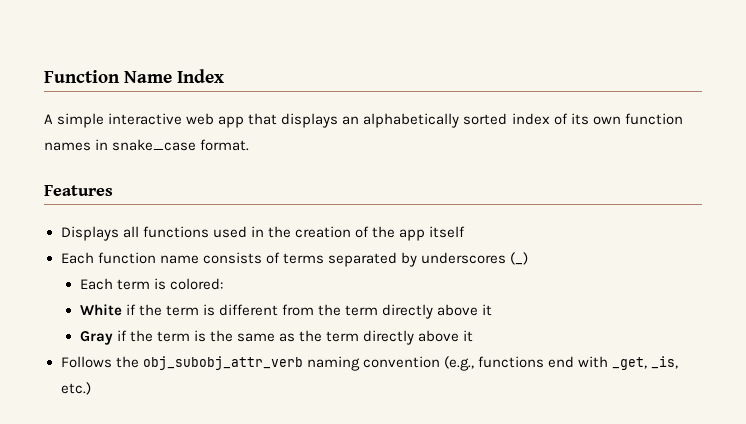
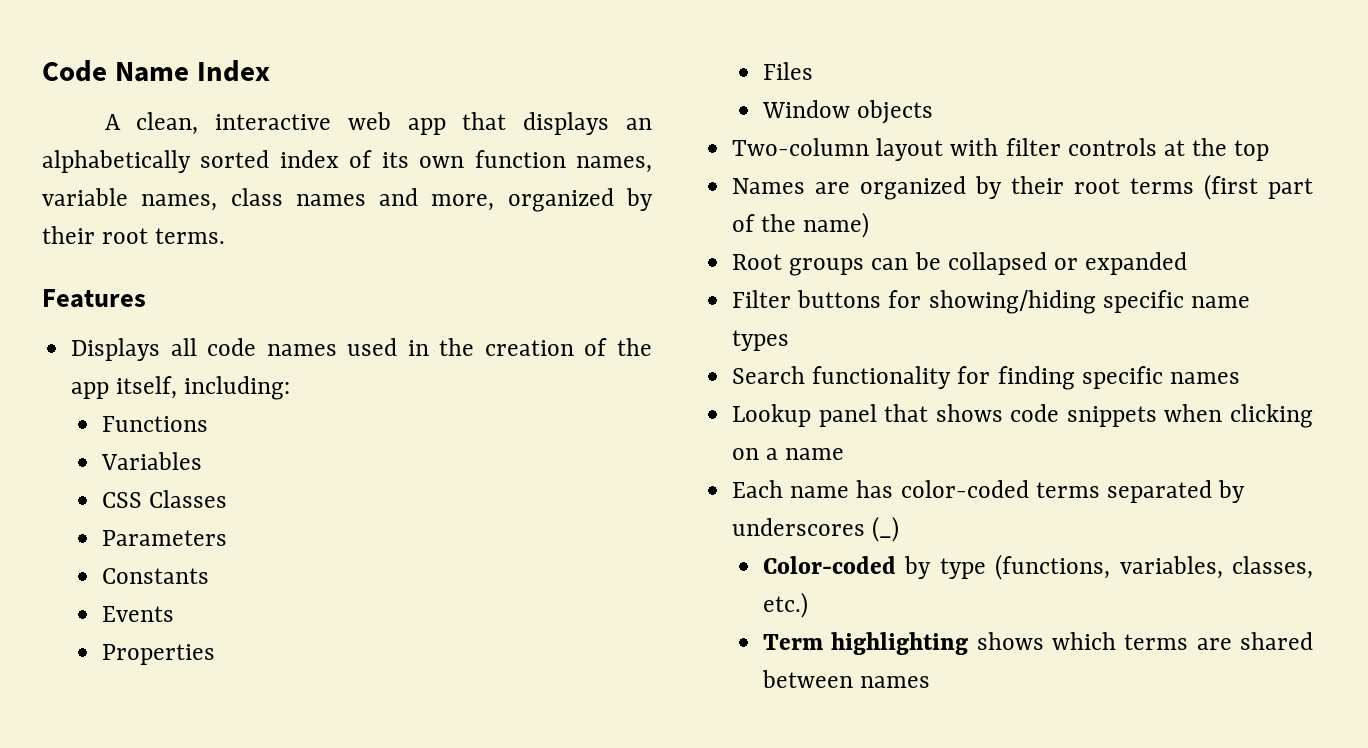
[44,70,120,83] Function -> [42,60,107,82] Code
[57,113,105,128] simple -> [136,112,199,135] clean,
[44,139,250,151] names in snake_case format. -> [576,156,653,173] [42,188,653,212] [42,226,226,244] names, variable names, class names and more, organized by their root terms.
[142,226,209,238] functions -> [207,338,337,356] code names
[429,226,466,238] [60,252,280,264] itself // Each function name consists of -> [116,376,291,400] [102,416,209,432] [101,452,203,470] [102,490,228,508] [102,530,228,546] [102,568,210,584] [102,606,175,622] [102,644,216,665] [763,62,814,80] [762,100,934,124] [732,138,1270,161] [732,174,1313,200] [732,212,870,238] [732,252,1188,276] [732,290,1250,314] [732,330,790,351] [732,366,1240,390] [732,404,1313,428] [732,448,845,460] [732,480,1029,498] itself, including: // Functions // Variables // CSS Classes // Parameters // Constants // Events // Properties // Files // Window objects // Two-column layout with filter controls at the top // Names are organized by their root terms (first part of the name) // Root groups can be collapsed or expanded // Filter buttons for showing/hiding specific name types // Search functionality for finding specific names // Lookup panel that shows code snippets when clicking on a name // Each name has color-coded
[79,278,224,290] [79,304,493,319] [79,330,474,345] [60,356,678,371] [60,382,91,395] Each term is colored: // White if the term is different from the term directly above it // Gray if the term is the same as the term directly above it // Follows the obj_subobj_attr_verb naming convention (e.g., functions end with _get, _is, etc.) -> [763,554,1313,580] [763,592,809,618] [763,632,1313,655] [762,670,931,688] Color-coded by type (functions, variables, classes, etc.) // Term highlighting shows which terms are shared between names

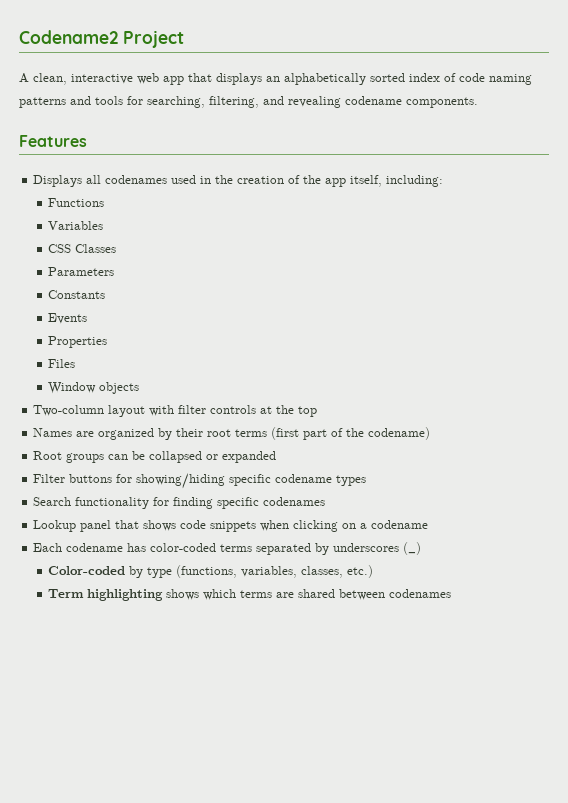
[42,60,270,82] Code Name Index -> [19,30,184,48] Codename2 Project
[381,150,653,173] [42,188,653,212] [42,226,226,244] its own function names, variable names, class names and more, organized by their root terms. -> [459,73,532,85] [19,96,478,108] code naming patterns and tools for searching, filtering, and revealing codename components.
[207,338,337,356] code names -> [105,175,168,184] codenames
[803,212,870,238] name) -> [368,427,431,440] codename)
[1190,296,1250,308] name -> [275,474,333,483] codename
[1169,372,1240,384] names -> [263,497,326,506] codenames
[785,448,845,460] name -> [371,520,429,529] codename
[790,486,850,498] name -> [66,543,124,552] codename
[860,676,931,688] names -> [389,589,452,598] codenames

